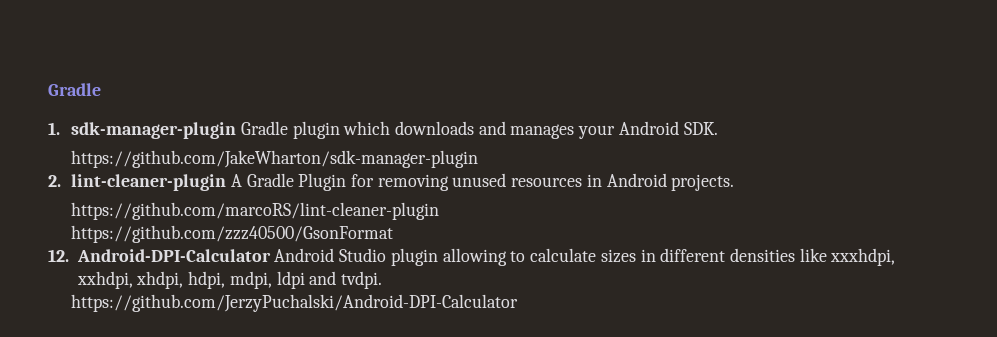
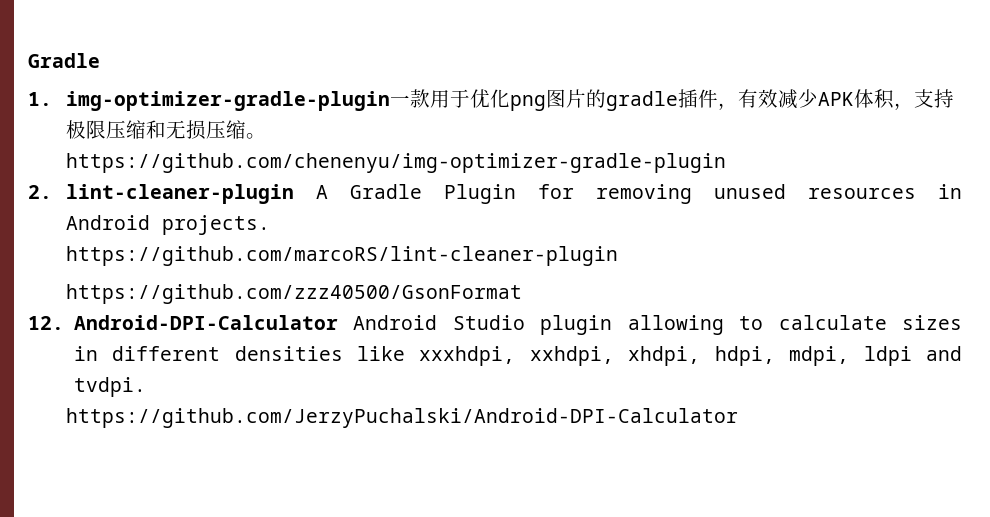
[71,121,718,139] [71,150,479,168] sdk-manager-plugin Gradle plugin which downloads and manages your Android SDK. // https://github.com/JakeWharton/sdk-manager-plugin -> [65,89,954,111] [65,120,266,140] [65,153,726,173] img-optimizer-gradle-plugin一款用于优化png图片的gradle插件，有效减少APK体积，支持极限压缩和无损压缩。 // https://github.com/chenenyu/img-optimizer-gradle-plugin

